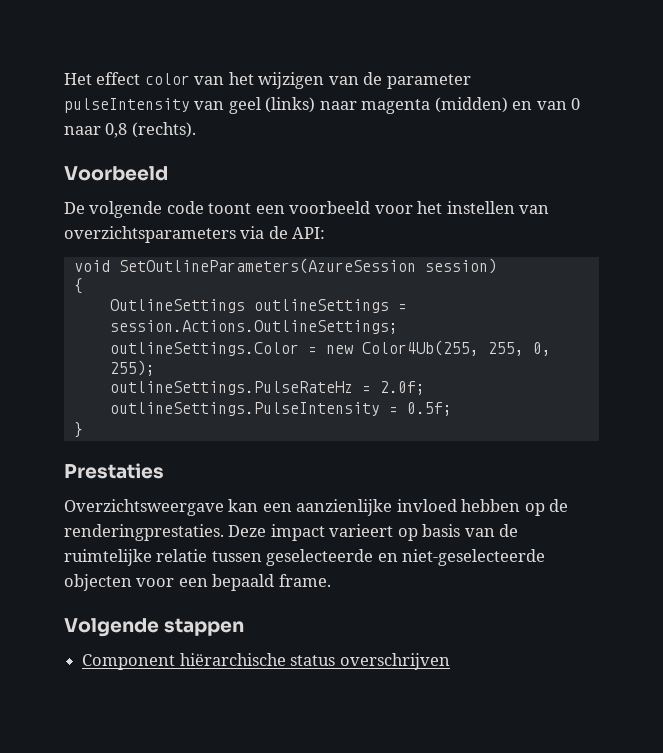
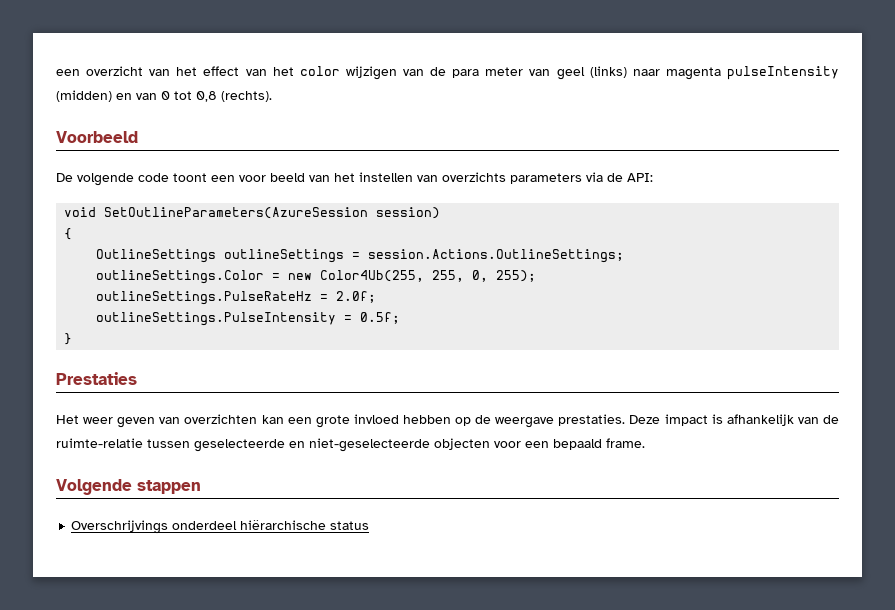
[64,72,254,85] Het effect color van het -> [56,66,340,76] een overzicht van het effect van het color
[386,74,471,89] [64,98,190,113] parameter pulseIntensity -> [452,67,524,78] para meter
(431, 106) none -> [726,66,839,80] pulseIntensity
[64,126,101,135] naar -> [174,91,192,100] tot
[289,201,413,214] voorbeeld voor -> [239,173,330,182] voor beeld van
[64,226,236,243] overzichtsparameters -> [442,172,582,184] overzichts parameters
[64,499,224,516] Overzichtsweergave -> [56,414,258,428] Het weer geven van overzichten
[296,499,393,516] aanzienlijke -> [315,415,350,428] grote
[64,524,519,541] [64,549,208,566] renderingprestaties. Deze impact varieert op basis van de ruimtelijke relatie -> [495,414,839,428] [56,438,143,448] weergave prestaties. Deze impact is afhankelijk van de ruimte-relatie
[82,654,176,670] Component -> [71,520,238,534] Overschrijvings onderdeel
[339,653,450,670] overschrijven -> (370, 525) none

